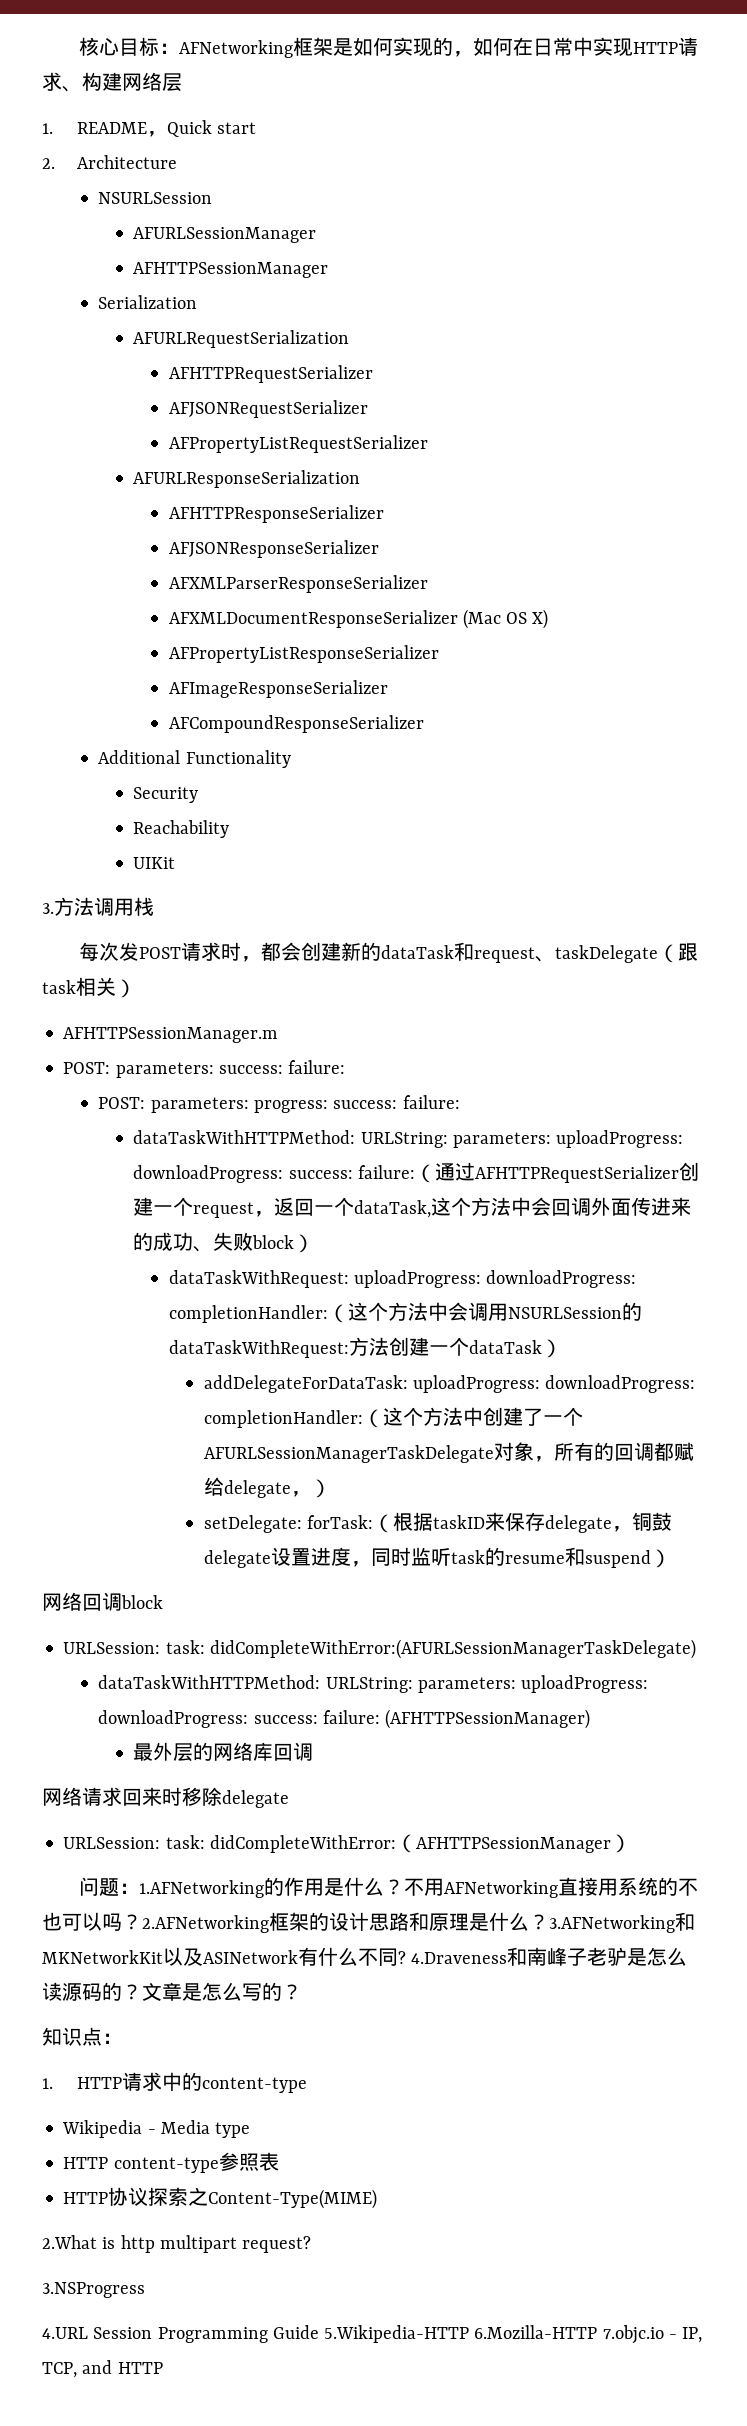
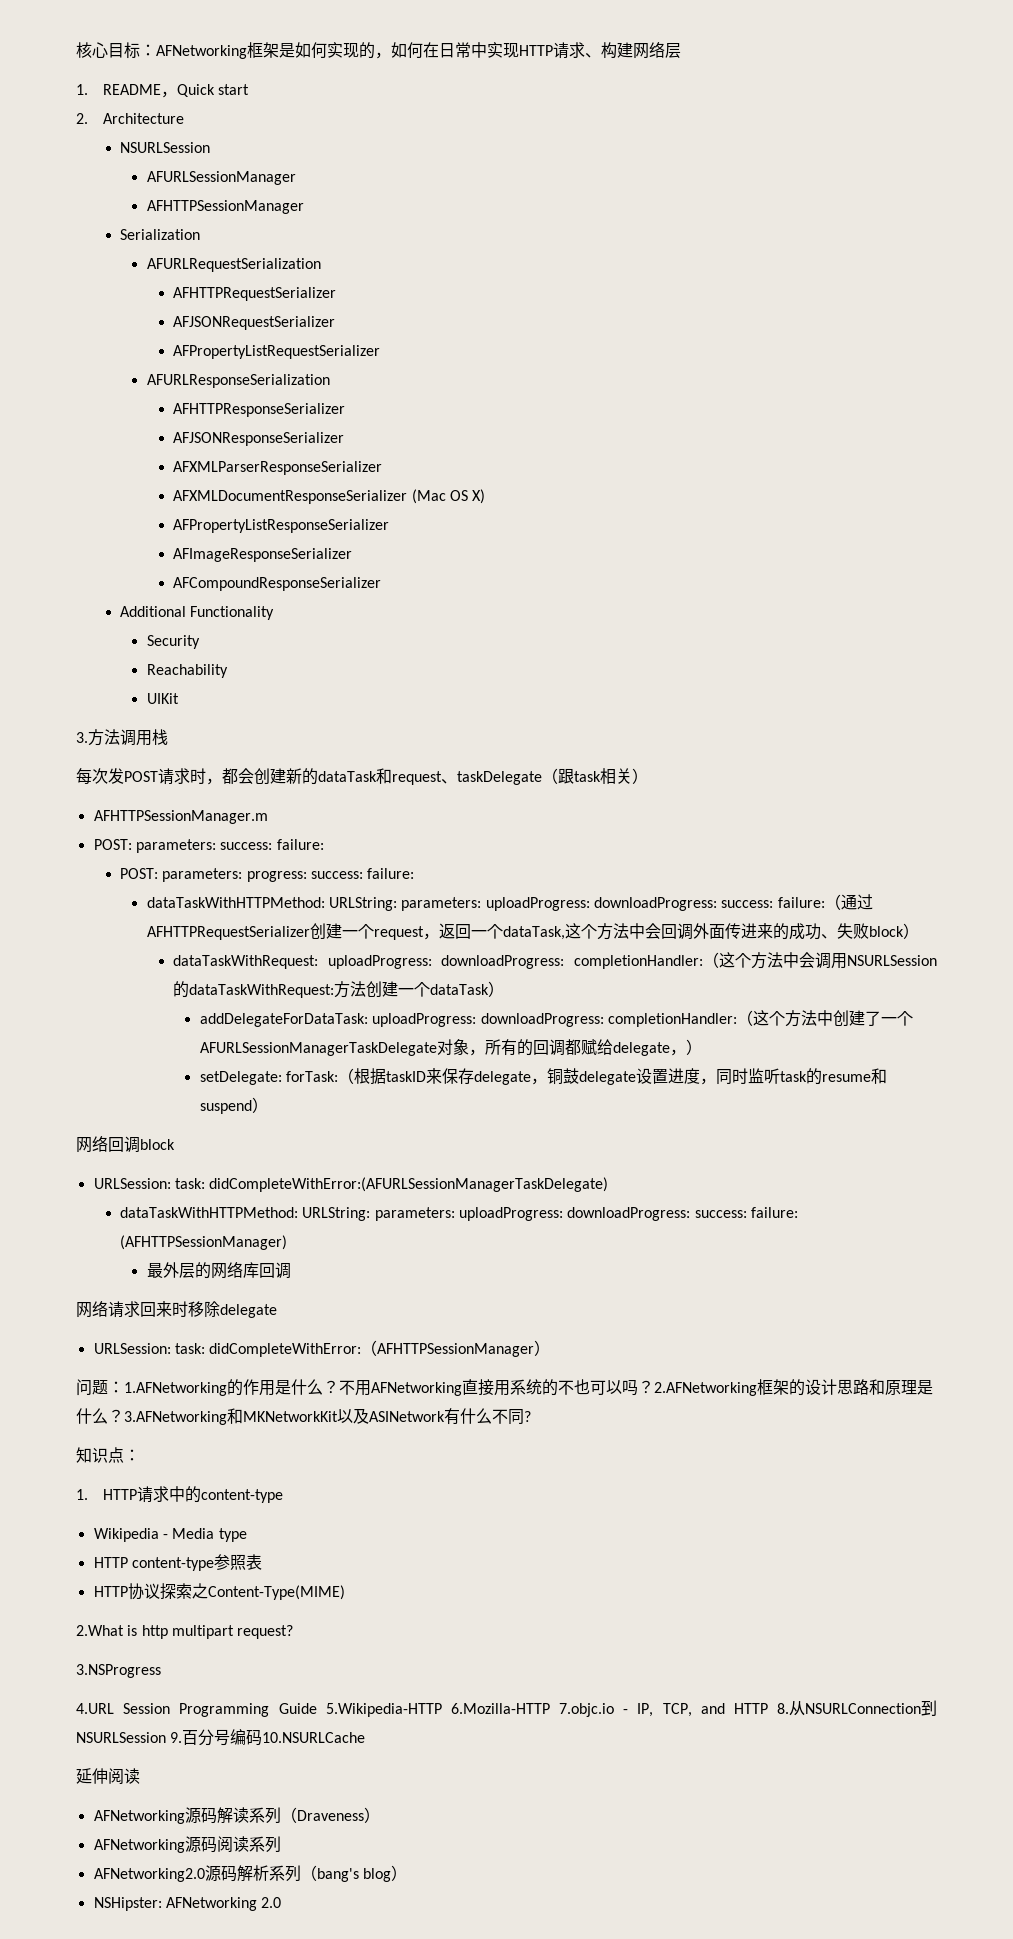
[411,1947,688,1966] [42,1982,302,2001] 4.Draveness和南峰子老驴是怎么读源码的？文章是怎么写的？ -> (531, 1416) none
(163, 2368) none -> [776,1700,937,1716] [76,1729,366,1746] [76,1768,140,1784] [93,1807,380,1824] [93,1836,281,1853] [93,1865,407,1882] [93,1897,282,1911] 8.从NSURLConnection到NSURLSession 9.百分号编码10.NSURLCache // 延伸阅读 // AFNetworking源码解读系列（Draveness） // AFNetworking源码阅读系列 // AFNetworking2.0源码解析系列（bang's blog） // NSHipster: AFNetworking 2.0

